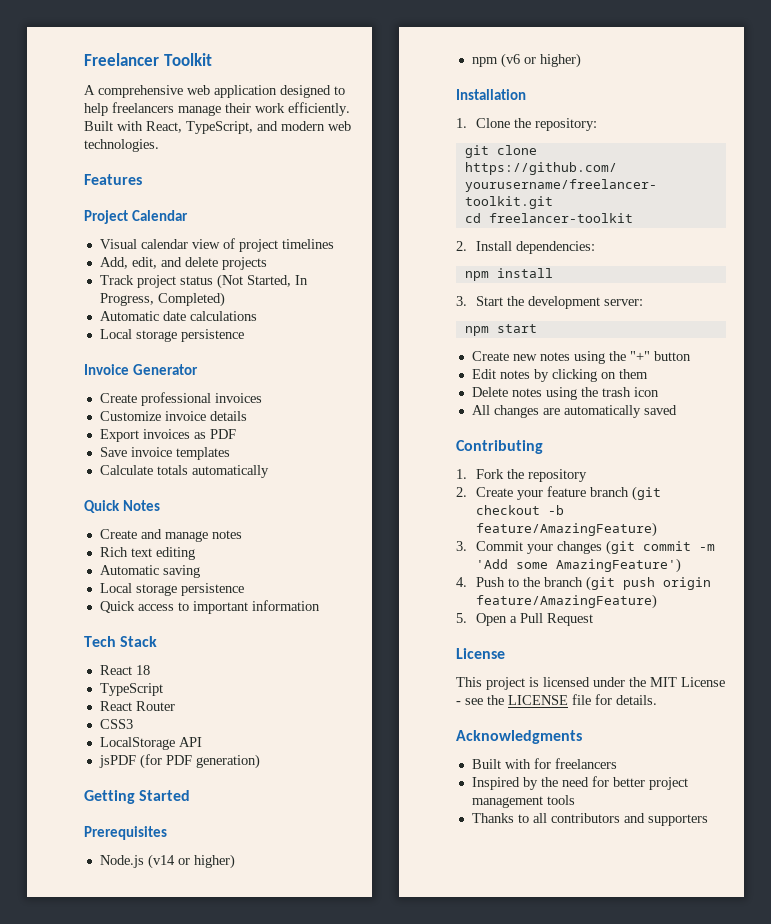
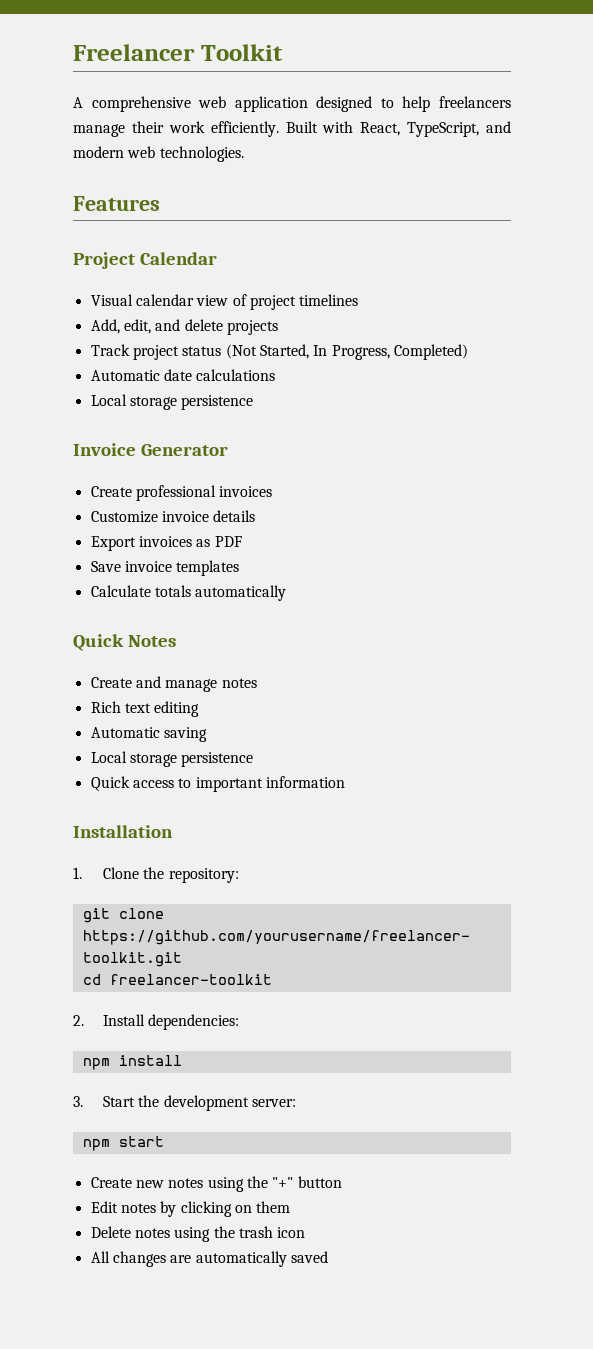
[84,636,158,647] [99,665,150,675] [99,683,163,696] [99,701,175,711] [99,719,133,729] [99,737,202,750] [98,754,260,769] [84,790,191,804] [84,826,167,840] [99,854,235,869] [471,53,581,68] // Tech Stack // React 18 // TypeScript // React Router // CSS3 // LocalStorage API // jsPDF (for PDF generation) // Getting Started // Prerequisites // Node.js (v14 or higher) // npm (v6 or higher) -> (345, 782) none
[456,440,543,454] [456,469,588,482] [456,486,662,501] [476,505,565,515] [476,522,658,537] [456,540,716,555] [476,558,682,573] [456,576,712,591] [476,594,658,609] [456,613,594,626] [456,648,505,659] [456,677,725,690] [456,694,657,705] [456,730,582,744] [471,758,617,769] [471,776,688,790] [471,795,575,808] [471,813,708,826] // Contributing // 1. Fork the repository // 2. Create your feature branch (git checkout -b feature/AmazingFeature) // 3. Commit your changes (git commit -m 'Add some AmazingFeature') // 4. Push to the branch (git push origin feature/AmazingFeature) // 5. Open a Pull Request // License // This project is licensed under the MIT License - see the LICENSE file for details. // Acknowledgments // Built with for freelancers // Inspired by the need for better project management tools // Thanks to all contributors and supporters -> (328, 1257) none

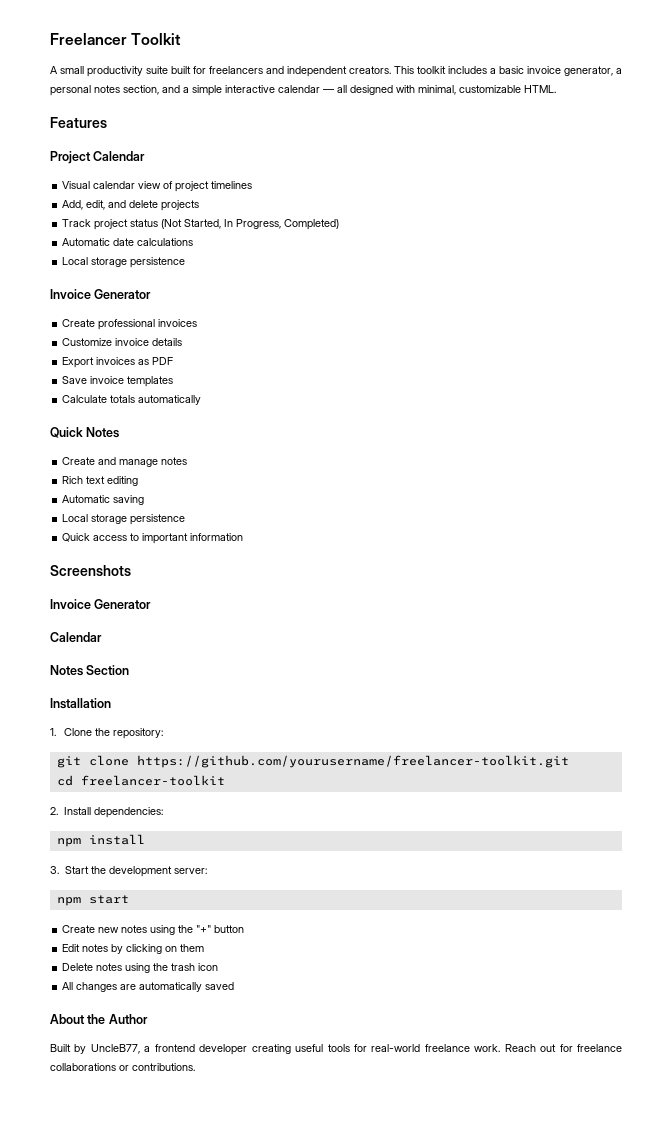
[91,96,511,112] [73,121,511,137] [73,146,244,162] comprehensive web application designed to help freelancers manage their work efficiently. Built with React, TypeScript, and modern web technologies. -> [60,66,622,77] [50,85,556,96] small productivity suite built for freelancers and independent creators. This toolkit includes a basic invoice generator, a personal notes section, and a simple interactive calendar — all designed with minimal, customizable HTML.
(345, 782) none -> [50,565,131,576] [50,599,152,609] [50,632,102,642] [50,665,130,676] // Screenshots // Invoice Generator // Calendar // Notes Section
(328, 1257) none -> [50,1014,148,1024] [50,1044,622,1055] [50,1063,195,1071] // About the Author // Built by UncleB77, a frontend developer creating useful tools for real-world freelance work. Reach out for freelance collaborations or contributions.

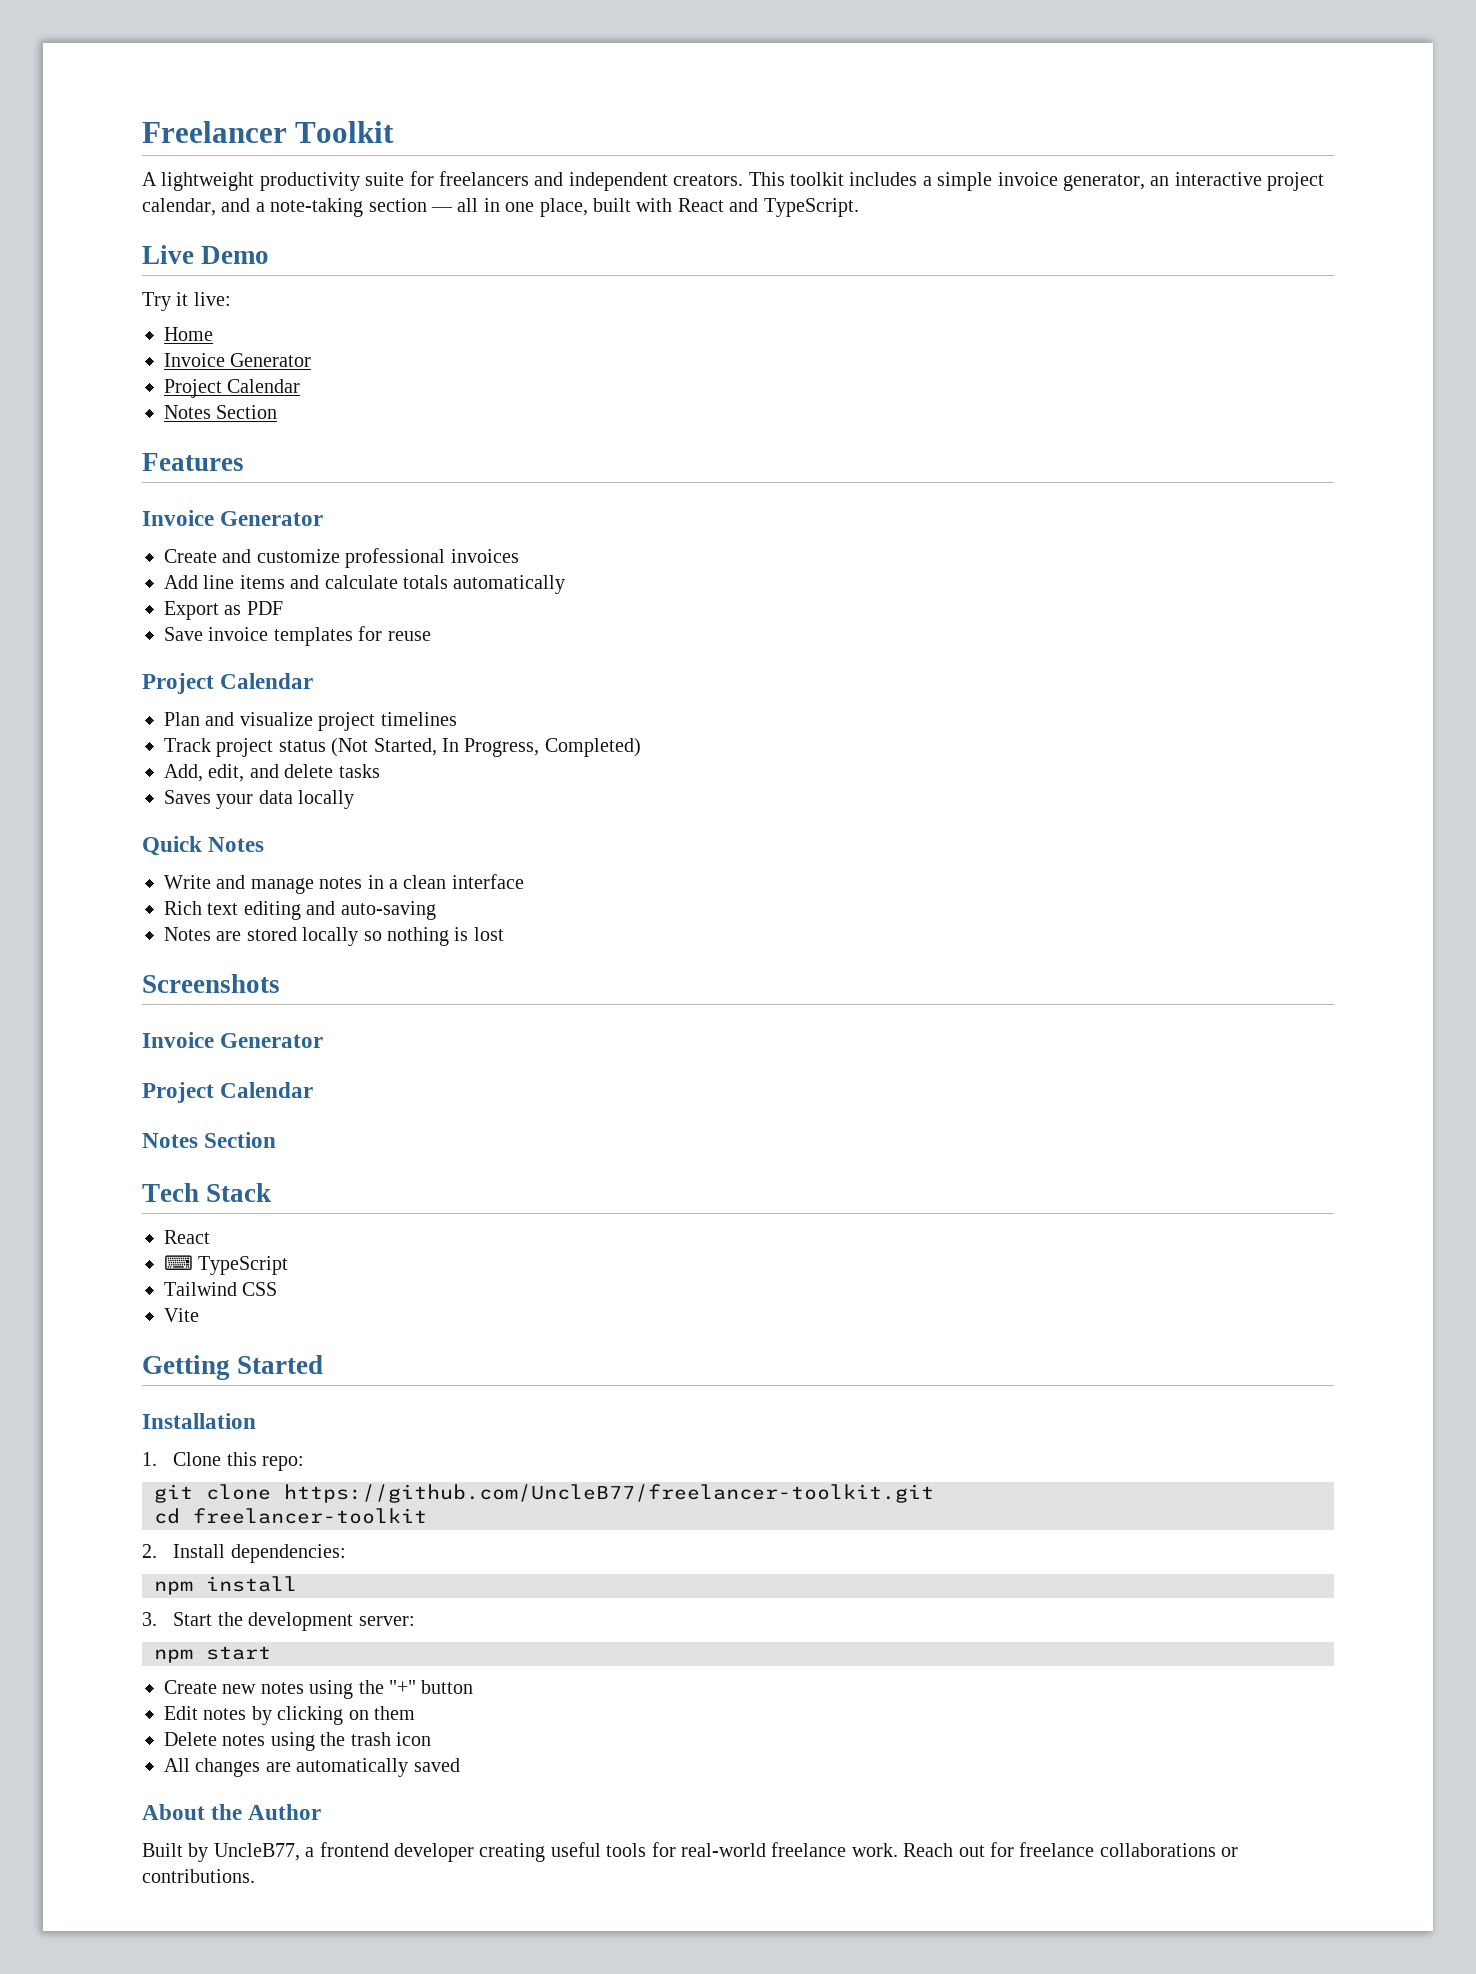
[60,66,84,74] small -> [161,172,255,191] lightweight
[171,66,191,74] built -> (405, 179) none
[499,66,524,74] basic -> [937,172,993,191] simple
[616,68,622,74] [50,85,556,96] [50,117,107,128] [50,151,146,164] [62,181,253,192] [62,200,200,211] a personal notes section, and a simple interactive calendar — all designed with minimal, customizable HTML. // Features // Project Calendar // Visual calendar view of project timelines // Add, edit, and delete projects -> [1150,172,1325,191] [142,198,859,217] [142,245,270,264] [142,292,231,311] [164,327,213,341] [164,353,312,367] [164,379,301,398] [164,405,278,419] [142,453,244,471] [142,510,324,526] [164,548,519,568] [164,575,566,594] [164,601,283,620] [164,626,431,646] [142,673,314,694] [164,712,457,731] an interactive project calendar, and a note-taking section — all in one place, built with React and TypeScript. // Live Demo // Try it live: // Home // Invoice Generator // Project Calendar // Notes Section // Features // Invoice Generator // Create and customize professional invoices // Add line items and calculate totals automatically // Export as PDF // Save invoice templates for reuse // Project Calendar // Plan and visualize project timelines
[62,238,194,246] [62,257,186,268] [50,289,152,299] [62,319,198,330] [62,338,183,346] [62,357,174,368] [62,376,174,387] [62,395,202,405] Automatic date calculations // Local storage persistence // Invoice Generator // Create professional invoices // Customize invoice details // Export invoices as PDF // Save invoice templates // Calculate totals automatically -> [164,764,380,782] [164,790,355,809] Add, edit, and delete tasks // Saves your data locally
[62,457,96,465] Create -> [164,875,211,889] Write
(188, 461) none -> [367,874,524,889] in a clean interface
[62,495,145,505] [62,514,186,525] [62,533,244,544] // Automatic saving // Local storage persistence // Quick access to important information -> [306,901,436,920] [164,927,504,946] and auto-saving // Notes are stored locally so nothing is lost
[50,632,102,642] [50,665,130,676] Calendar // Notes Section -> [142,1082,314,1103] [142,1132,277,1148] [142,1183,272,1202] [164,1230,210,1244] [164,1255,289,1275] [164,1282,278,1296] [164,1308,199,1322] [142,1355,324,1380] Project Calendar // Notes Section // Tech Stack // React // ⌨ TypeScript // Tailwind CSS // Vite // Getting Started
[95,728,164,739] the repository: -> [226,1452,305,1471] this repo:
[136,755,569,768] https://github.com/yourusername/freelancer-toolkit.git -> [284,1484,934,1503] https://github.com/UncleB77/freelancer-toolkit.git

